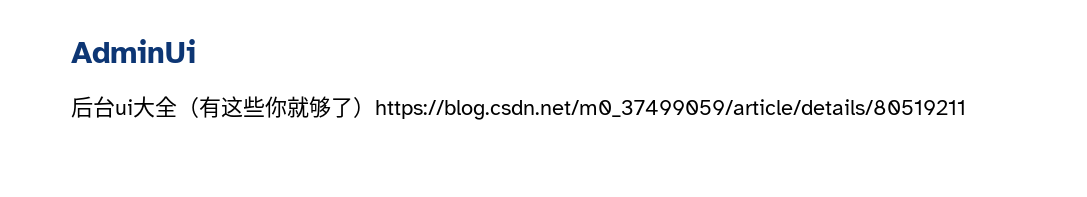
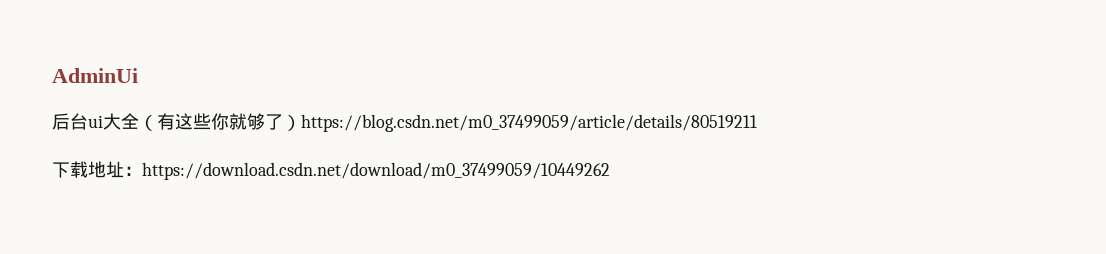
(966, 109) none -> [52,161,610,180] // 下载地址：https://download.csdn.net/download/m0_37499059/10449262

